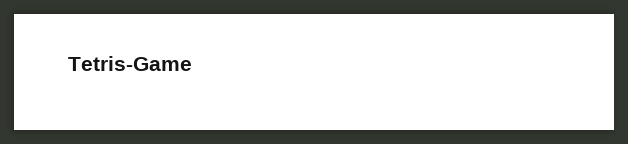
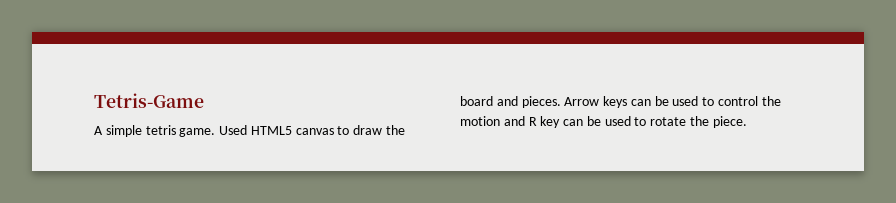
(192, 63) none -> [94,125,406,137] [460,96,781,108] [460,116,747,128] // A simple tetris game. Used HTML5 canvas to draw the board and pieces. Arrow keys can be used to control the motion and R key can be used to rotate the piece.

